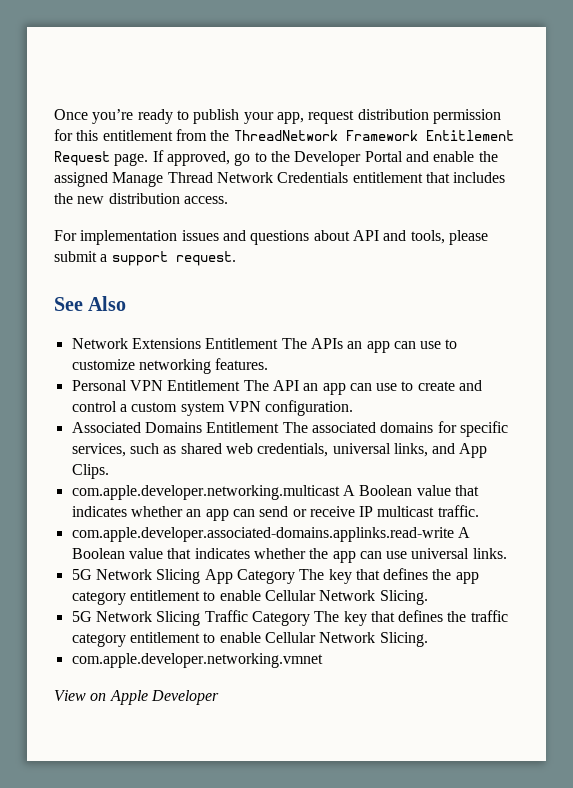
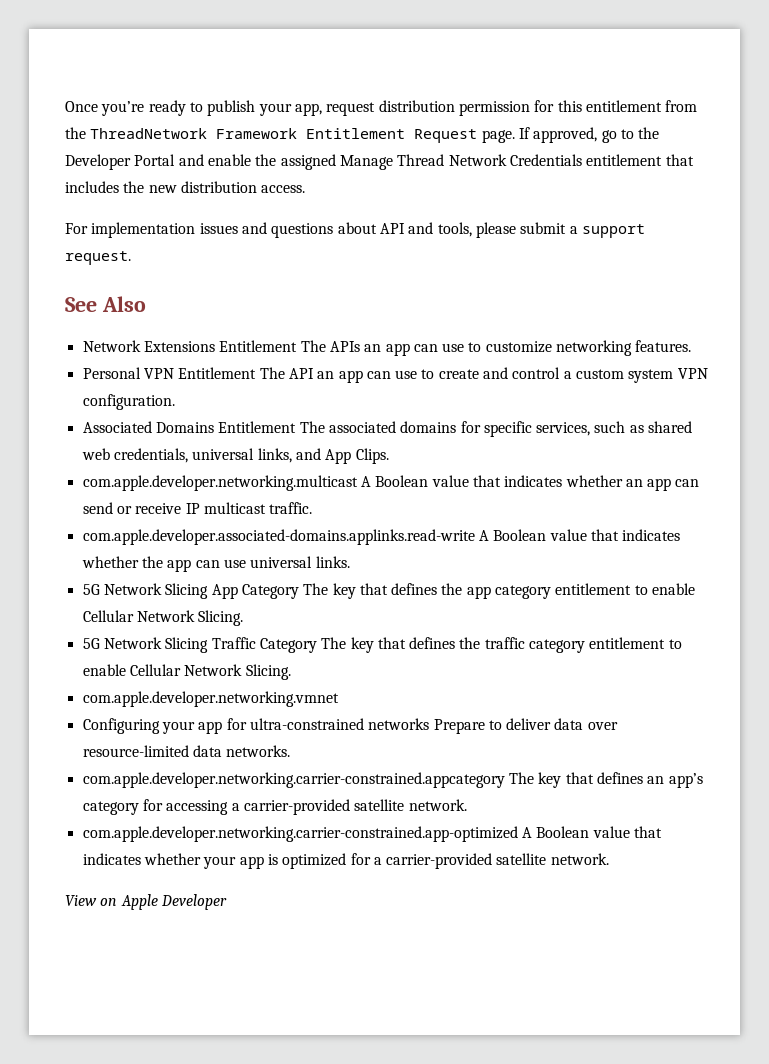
(323, 660) none -> [82,718,618,734] [82,745,291,757] [82,772,703,788] [82,799,467,815] [82,826,662,842] [82,853,609,869] // Configuring your app for ultra-constrained networks Prepare to deliver data over resource-limited data networks. // com.apple.developer.networking.carrier-constrained.appcategory The key that defines an app’s category for accessing a carrier-provided satellite network. // com.apple.developer.networking.carrier-constrained.app-optimized A Boolean value that indicates whether your app is optimized for a carrier-provided satellite network.

